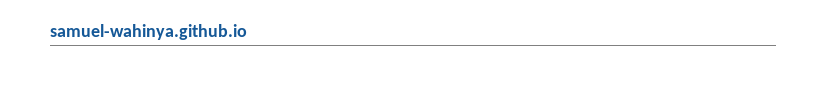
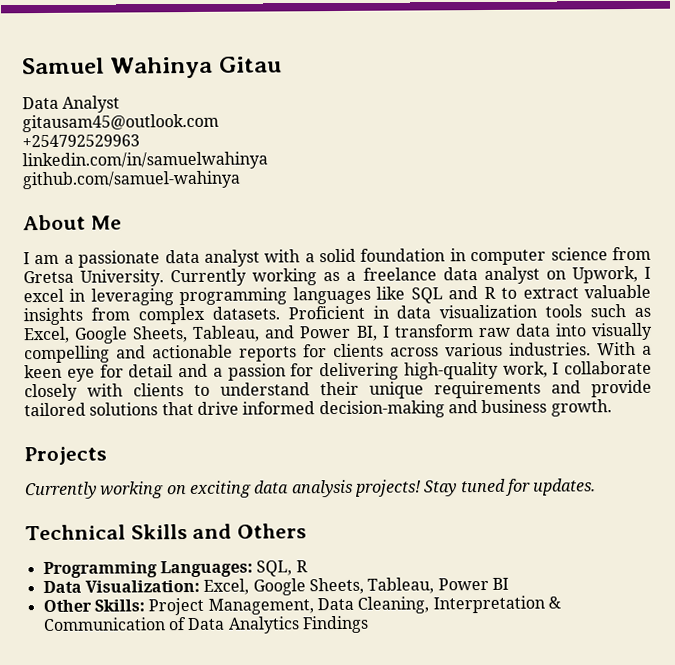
[50,24,247,40] samuel-wahinya.github.io -> [22,56,282,79] [22,95,121,113] [22,113,219,133] [22,134,140,148] [22,151,268,171] [22,170,241,190] [23,214,122,231] [23,246,651,268] [23,265,652,287] [23,284,651,306] [23,304,652,326] [23,322,653,344] [24,341,652,364] [24,360,652,382] [24,379,652,402] [24,399,612,419] [24,446,107,466] [25,478,597,500] [25,523,307,541] [42,560,308,579] [42,577,509,596] [42,595,561,616] [42,615,369,634] Samuel Wahinya Gitau // Data Analyst // gitausam45@outlook.com // +254792529963 // linkedin.com/in/samuelwahinya // github.com/samuel-wahinya // About Me // I am a passionate data analyst with a solid foundation in computer science from Gretsa University. Currently working as a freelance data analyst on Upwork, I excel in leveraging programming languages like SQL and R to extract valuable insights from complex datasets. Proficient in data visualization tools such as Excel, Google Sheets, Tableau, and Power BI, I transform raw data into visually compelling and actionable reports for clients across various industries. With a keen eye for detail and a passion for delivering high-quality work, I collaborate closely with clients to understand their unique requirements and provide tailored solutions that drive informed decision-making and business growth. // Projects // Currently working on exciting data analysis projects! Stay tuned for updates. // Technical Skills and Others // Programming Languages: SQL, R // Data Visualization: Excel, Google Sheets, Tableau, Power BI // Other Skills: Project Management, Data Cleaning, Interpretation & Communication of Data Analytics Findings

